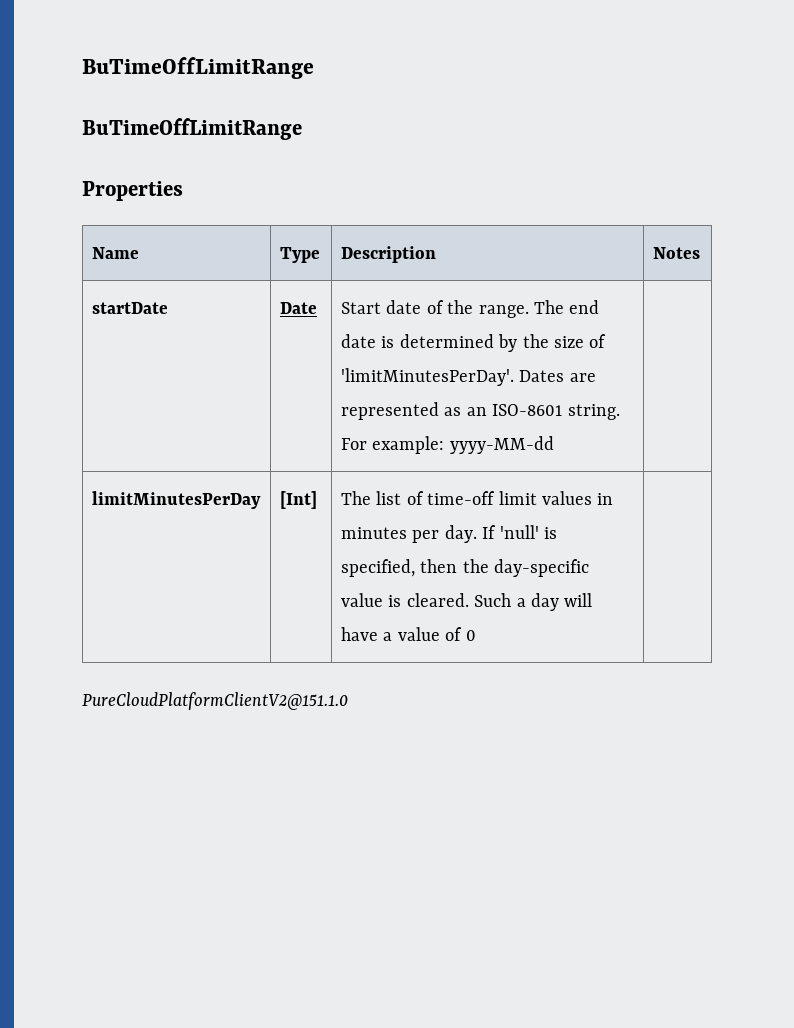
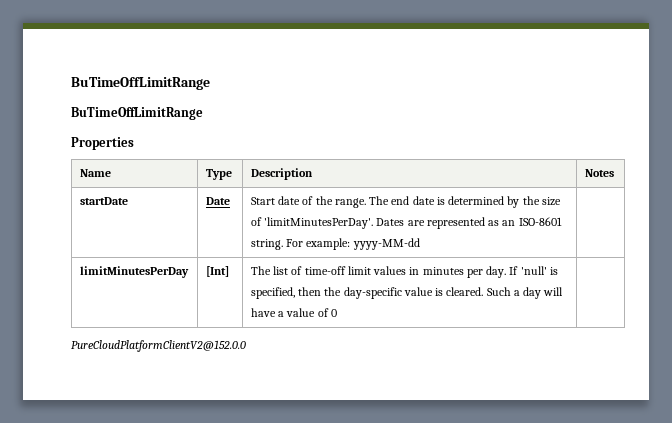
[82,692,348,710] PureCloudPlatformClientV2@151.1.0 -> [71,340,246,352] PureCloudPlatformClientV2@152.0.0

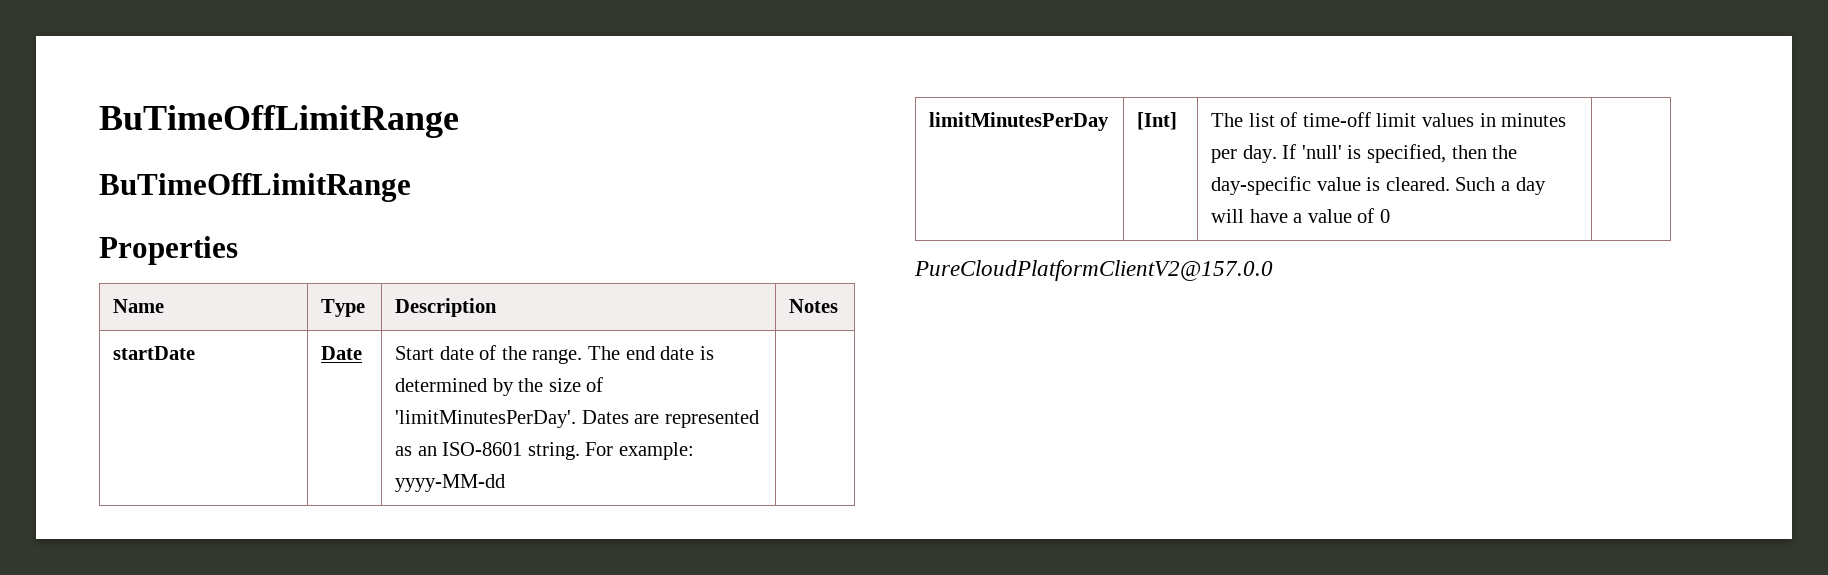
[71,340,246,352] PureCloudPlatformClientV2@152.0.0 -> [914,260,1273,281] PureCloudPlatformClientV2@157.0.0

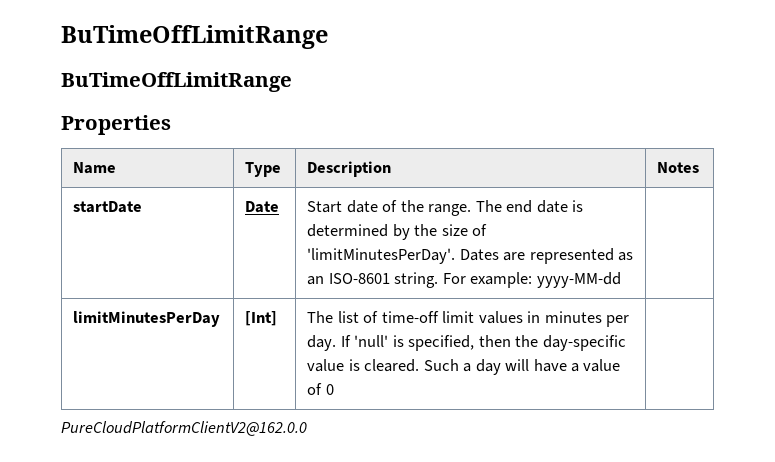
[914,260,1273,281] PureCloudPlatformClientV2@157.0.0 -> [61,421,307,436] PureCloudPlatformClientV2@162.0.0

